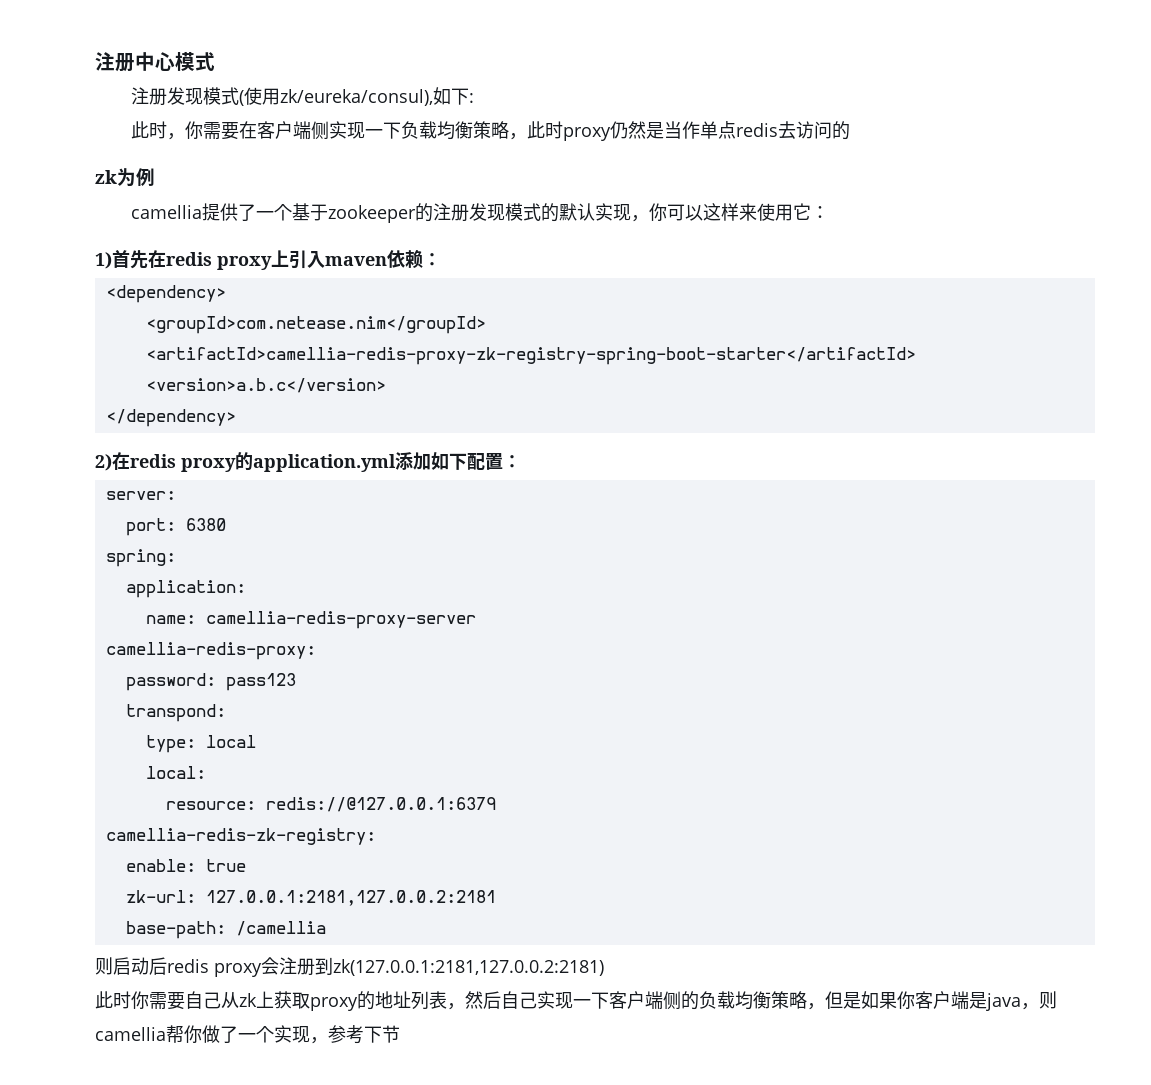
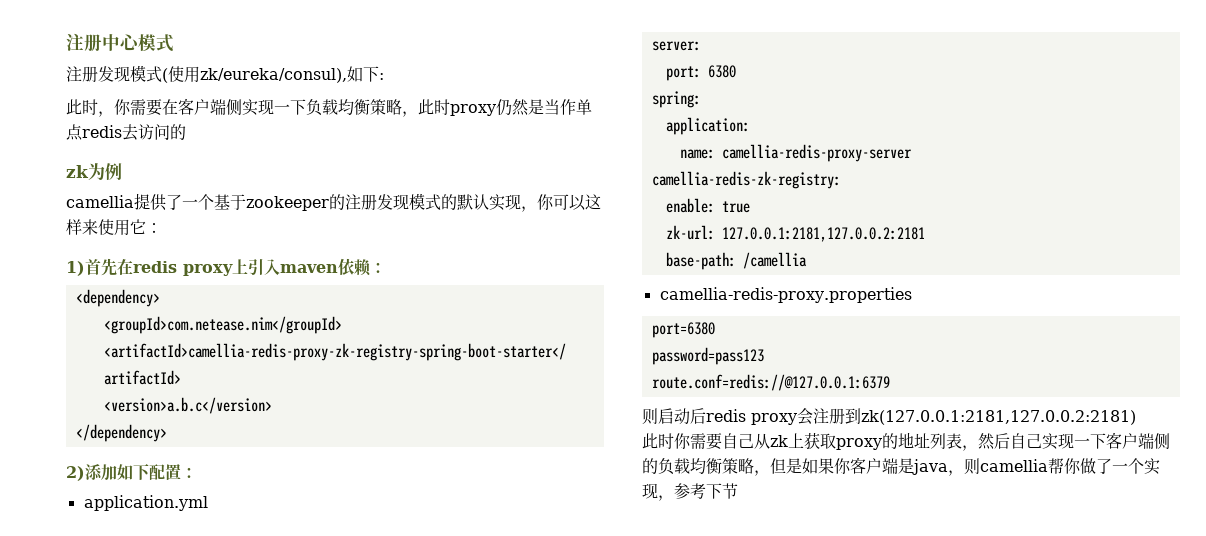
[112,452,396,472] 在redis proxy的application.yml -> (85, 473) none
(521, 461) none -> [83,495,208,511] // application.yml
[105,642,316,660] [125,673,296,691] [125,704,226,722] [145,735,256,753] [145,766,206,779] [165,797,496,812] // camellia-redis-proxy: // password: pass123 // transpond: // type: local // local: // resource: redis://@127.0.0.1:6379 -> (912, 153) none
(326, 928) none -> [659,287,912,303] [651,322,715,338] [651,347,764,365] [651,374,890,391] // camellia-redis-proxy.properties // port=6380 // password=pass123 // route.conf=redis://@127.0.0.1:6379

